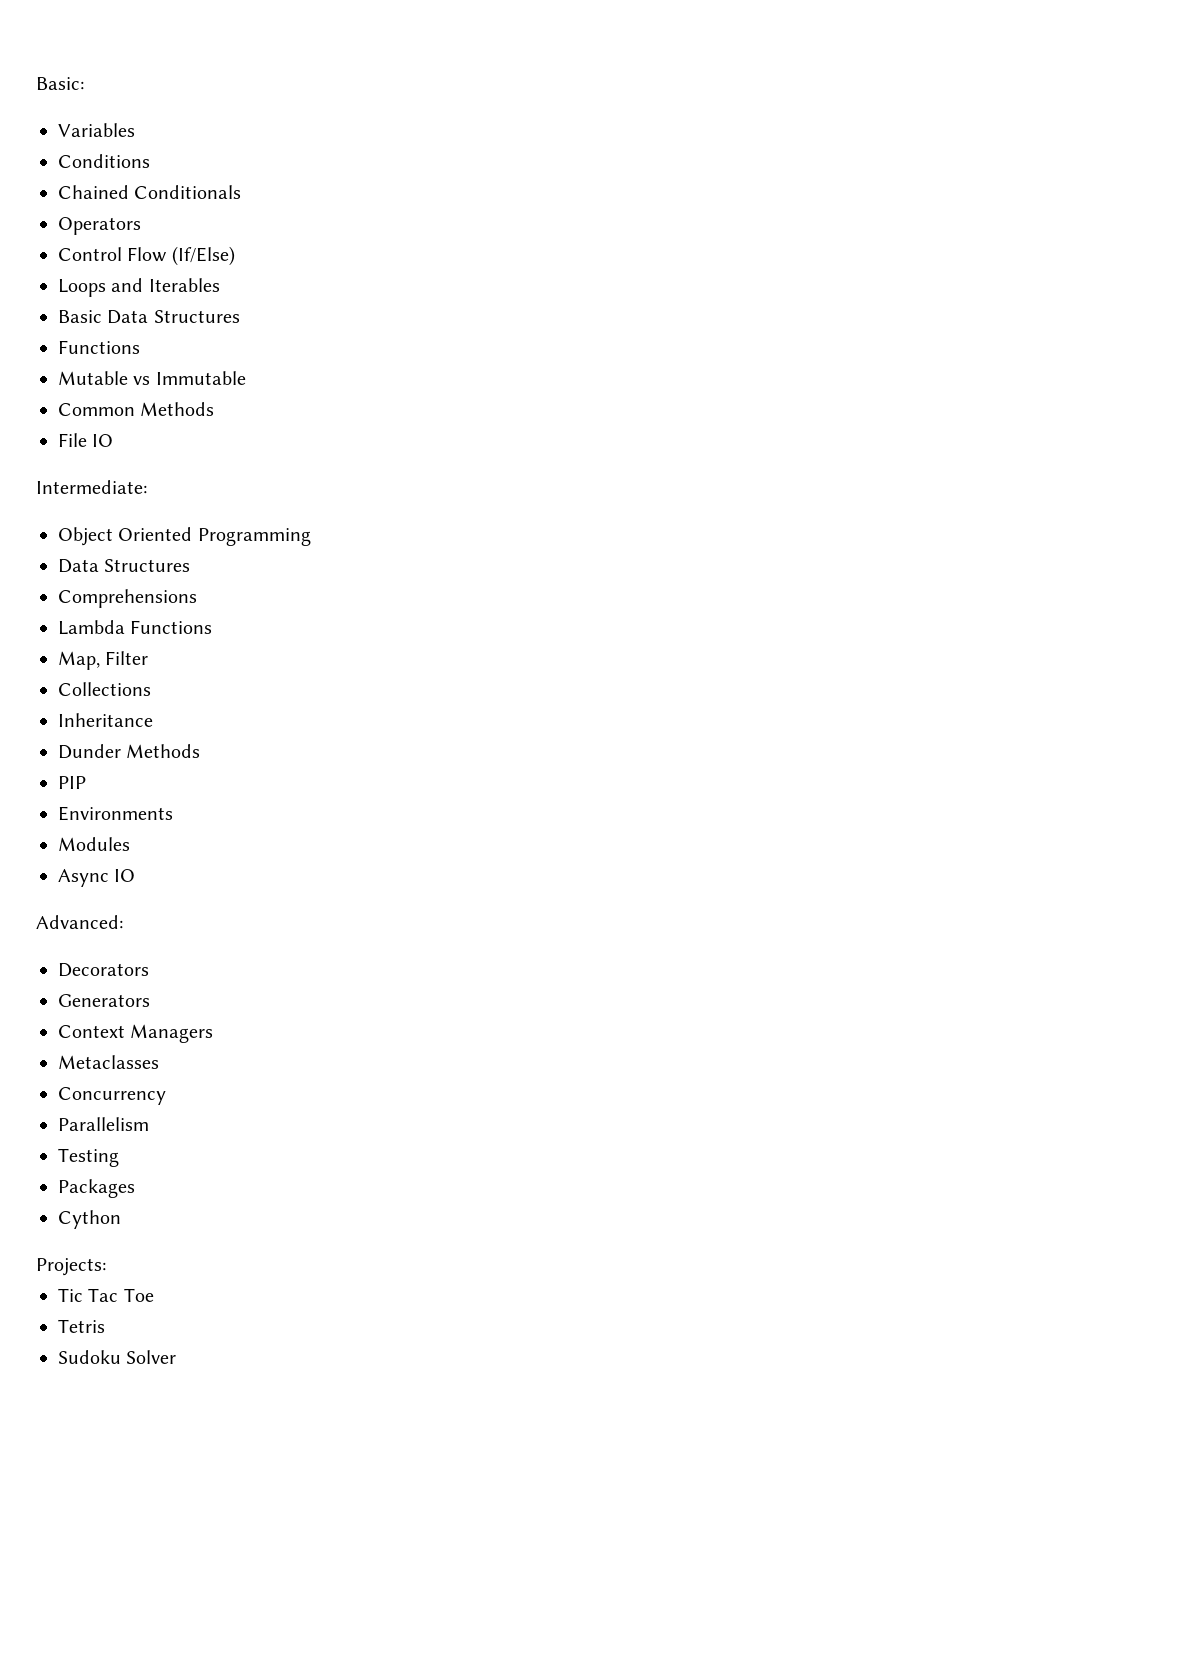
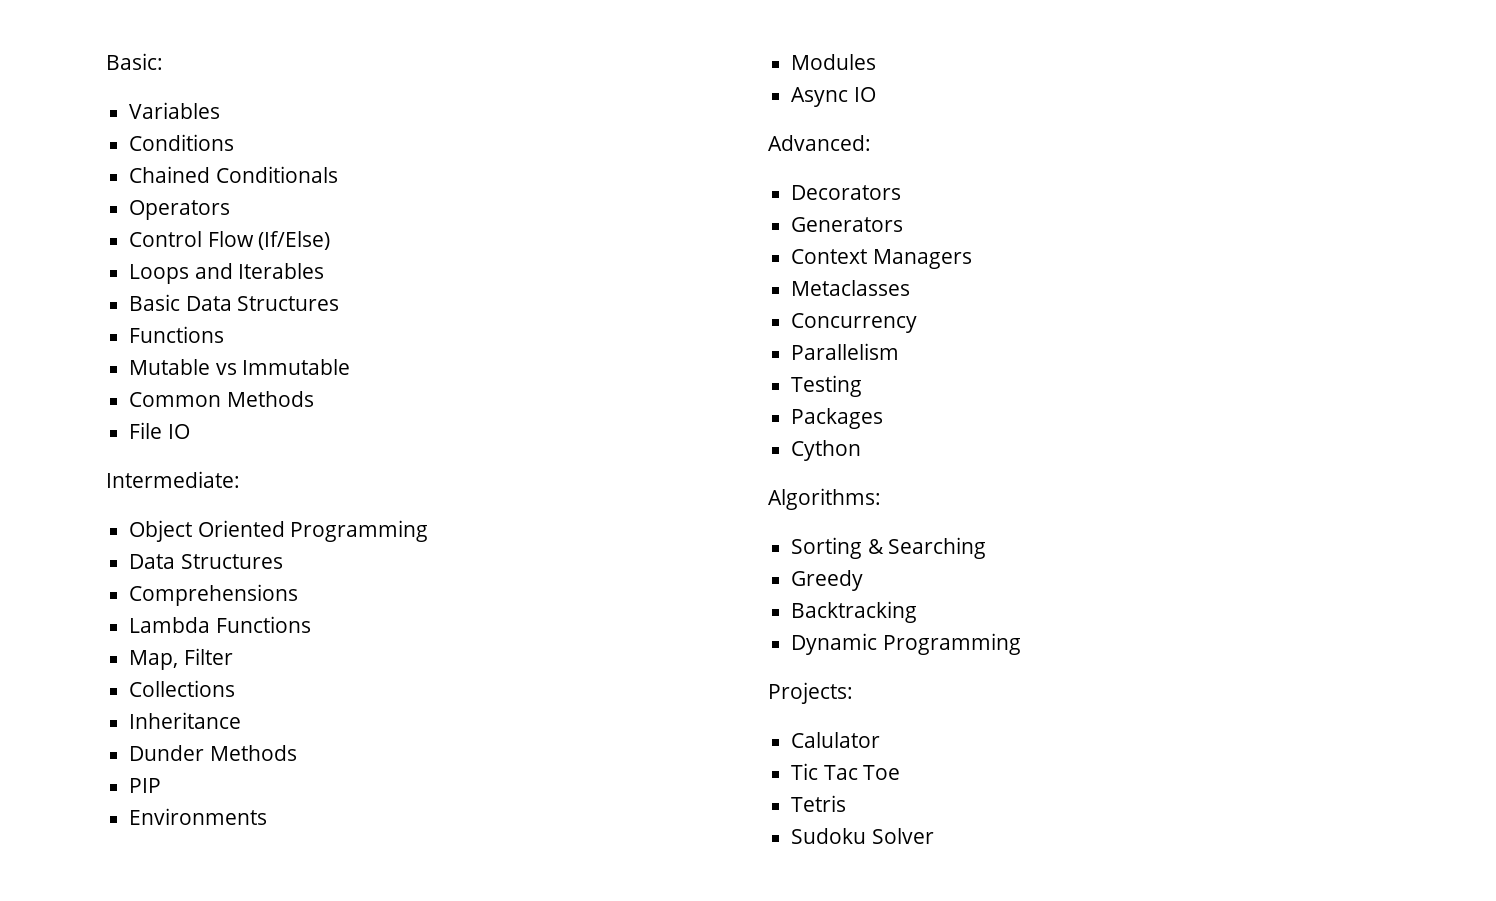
(121, 1219) none -> [768,488,881,510] [791,537,987,559] [791,570,864,591] [791,601,918,623] [791,633,1021,655] // Algorithms: // Sorting & Searching // Greedy // Backtracking // Dynamic Programming
(106, 1267) none -> [791,732,881,748] // Calulator

